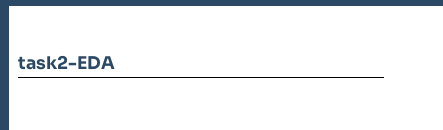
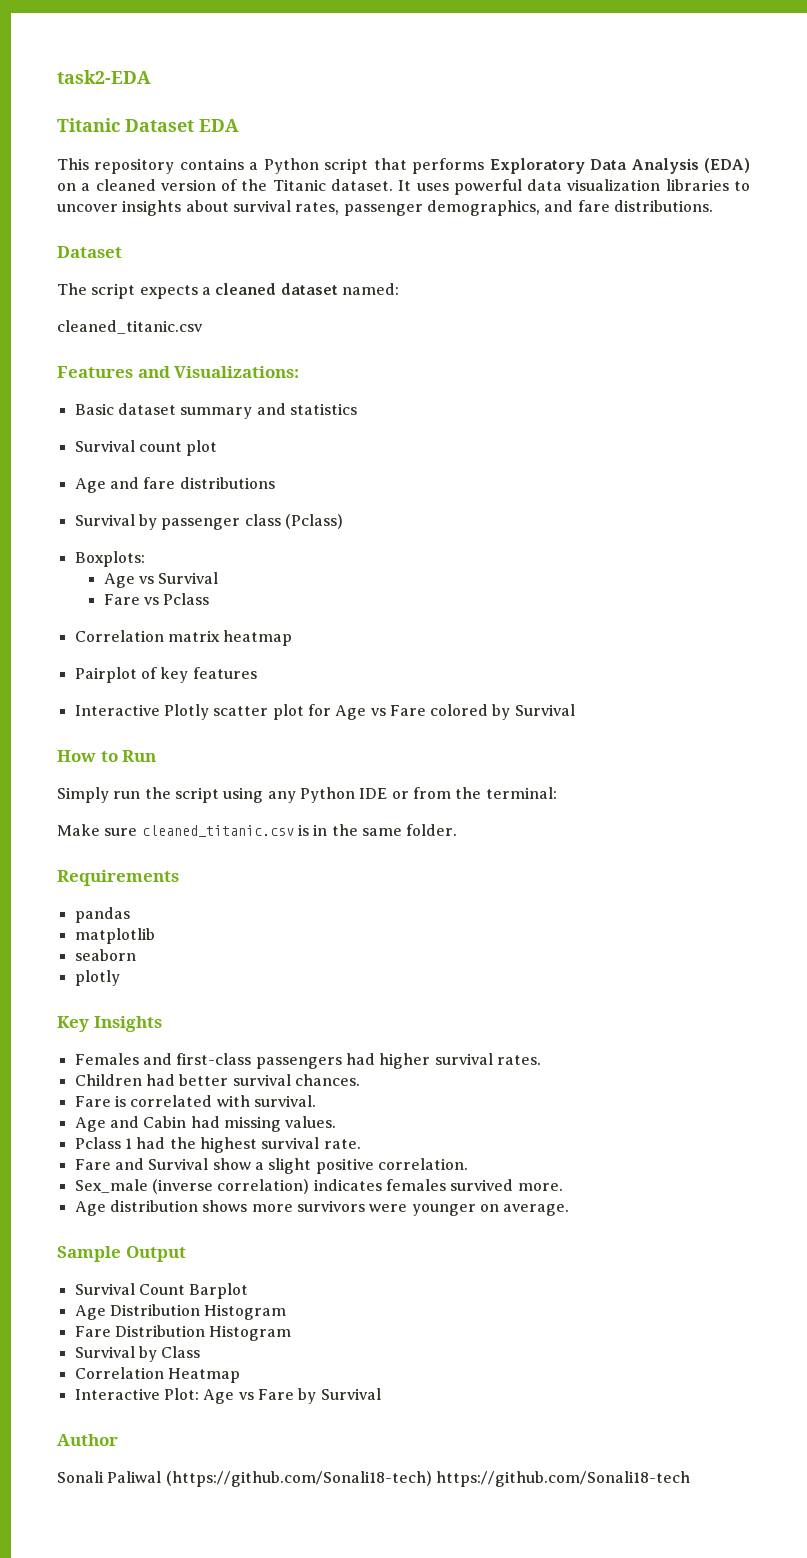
(115, 62) none -> [57,118,239,132] [57,158,751,174] [57,179,750,195] [57,200,713,216] [57,246,122,258] [57,283,399,299] [57,320,203,334] [57,366,300,378] [74,403,357,419] [74,440,218,456] [74,477,275,493] [74,514,343,530] [74,551,145,567] [103,572,219,588] [103,593,210,605] [74,630,293,646] [74,667,257,683] [74,704,575,720] [57,750,157,762] [57,787,557,803] [57,824,458,837] [57,870,179,886] [74,907,130,923] [74,928,155,944] [74,949,136,961] [74,970,120,986] [57,1016,162,1032] [74,1053,541,1069] [74,1074,360,1086] [74,1095,316,1107] [74,1116,337,1132] [74,1137,361,1153] [74,1158,468,1174] [74,1179,563,1194] [74,1200,570,1216] [57,1246,186,1262] [74,1283,249,1299] [74,1304,287,1320] [74,1325,292,1341] [74,1346,201,1362] [74,1367,240,1383] [74,1388,381,1404] [57,1434,118,1446] [57,1471,690,1487] // Titanic Dataset EDA // This repository contains a Python script that performs Exploratory Data Analysis (EDA) on a cleaned version of the Titanic dataset. It uses powerful data visualization libraries to uncover insights about survival rates, passenger demographics, and fare distributions. // Dataset // The script expects a cleaned dataset named: // cleaned_titanic.csv // Features and Visualizations: // Basic dataset summary and statistics // Survival count plot // Age and fare distributions // Survival by passenger class (Pclass) // Boxplots: // Age vs Survival // Fare vs Pclass // Correlation matrix heatmap // Pairplot of key features // Interactive Plotly scatter plot for Age vs Fare colored by Survival // How to Run // Simply run the script using any Python IDE or from the terminal: // Make sure cleaned_titanic.csv is in the same folder. // Requirements // pandas // matplotlib // seaborn // plotly // Key Insights // Females and first-class passengers had higher survival rates. // Children had better survival chances. // Fare is correlated with survival. // Age and Cabin had missing values. // Pclass 1 had the highest survival rate. // Fare and Survival show a slight positive correlation. // Sex_male (inverse correlation) indicates females survived more. // Age distribution shows more survivors were younger on average. // Sample Output // Survival Count Barplot // Age Distribution Histogram // Fare Distribution Histogram // Survival by Class // Correlation Heatmap // Interactive Plot: Age vs Fare by Survival // Author // Sonali Paliwal (https://github.com/Sonali18-tech) https://github.com/Sonali18-tech

